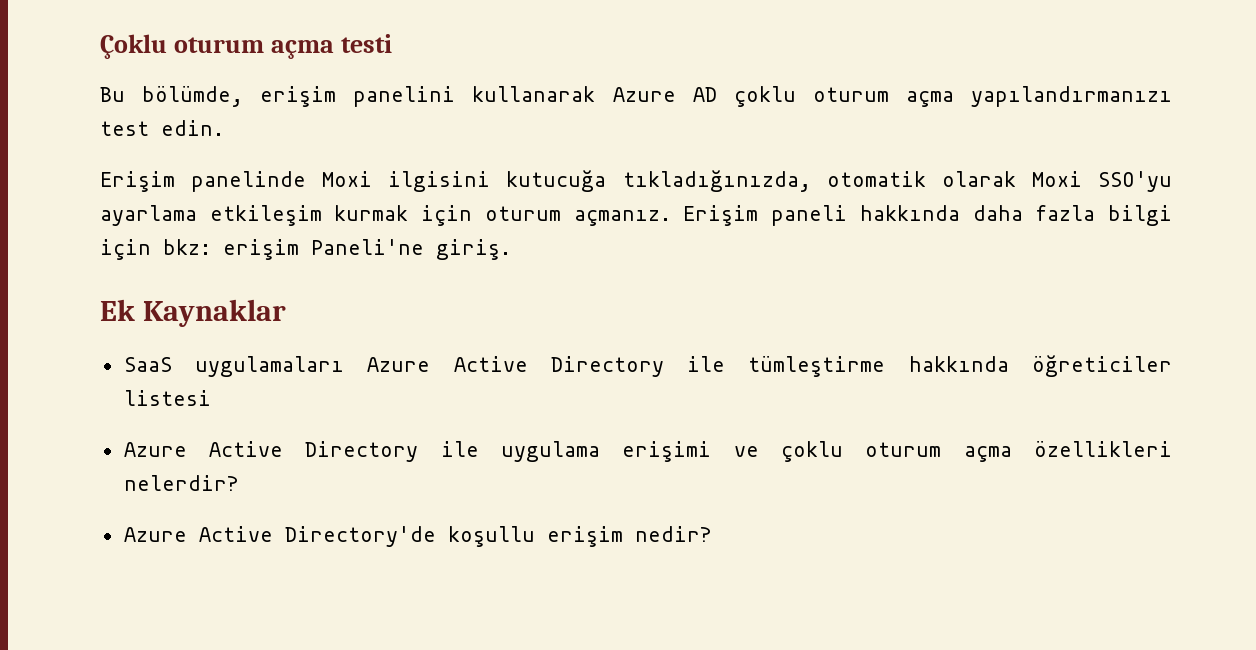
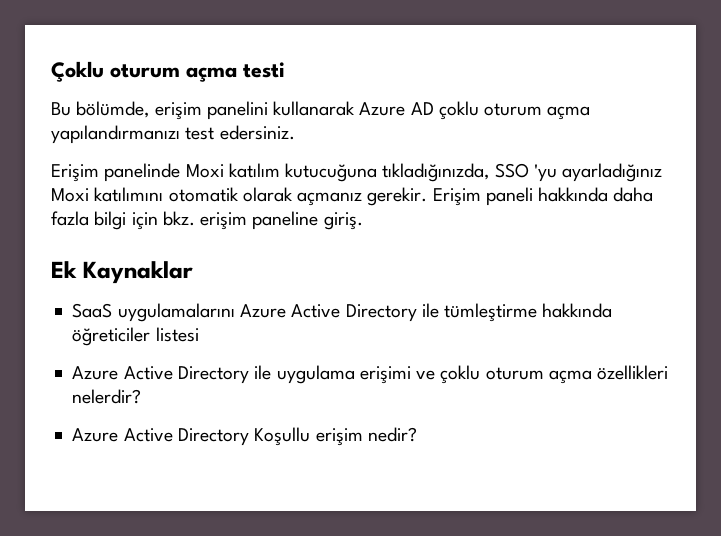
[161,120,224,136] edin. -> [219,125,295,140] edersiniz.
[388,170,1172,192] [100,205,671,226] ilgisini kutucuğa tıkladığınızda, otomatik olarak Moxi SSO'yu ayarlama etkileşim kurmak için oturum açmanız. -> [228,163,663,182] [51,187,428,206] katılım kutucuğuna tıkladığınızda, SSO 'yu ayarladığınız Moxi katılımını otomatik olarak açmanız gerekir.
[163,239,424,260] bkz: erişim Paneli'ne -> [162,211,319,230] bkz. erişim paneline
[194,356,344,377] uygulamaları -> [117,303,235,322] uygulamalarını
[284,526,535,547] Directory'de koşullu -> [177,427,311,446] Directory Koşullu

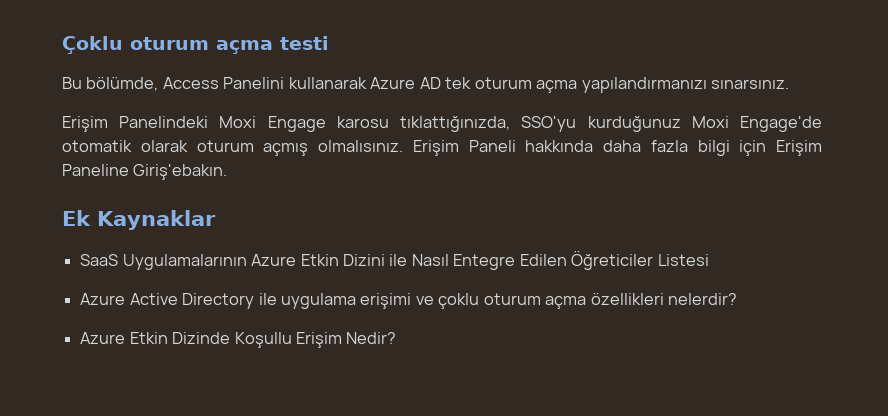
[154,101,268,120] erişim panelini -> [162,77,285,89] Access Panelini
[438,101,479,120] çoklu -> [445,77,472,89] tek
[185,125,295,140] [51,163,663,182] [51,187,533,206] test edersiniz. // Erişim panelinde Moxi katılım kutucuğuna tıkladığınızda, SSO 'yu ayarladığınız Moxi katılımını otomatik olarak açmanız gerekir. Erişim paneli -> [711,79,790,89] [62,116,822,132] [62,140,516,156] sınarsınız. // Erişim Panelindeki Moxi Engage karosu tıklattığınızda, SSO'yu kurduğunuz Moxi Engage'de otomatik olarak oturum açmış olmalısınız. Erişim Paneli
[162,211,363,230] bkz. erişim paneline giriş. -> [776,140,822,156] [62,164,228,180] Erişim Paneline Giriş'ebakın.
[117,303,613,322] [72,327,199,346] uygulamalarını Azure Active Directory ile tümleştirme hakkında öğreticiler listesi -> [122,251,709,270] Uygulamalarının Azure Etkin Dizini ile Nasıl Entegre Edilen Öğreticiler Listesi
[123,427,417,446] Active Directory Koşullu erişim nedir? -> [129,332,397,348] Etkin Dizinde Koşullu Erişim Nedir?

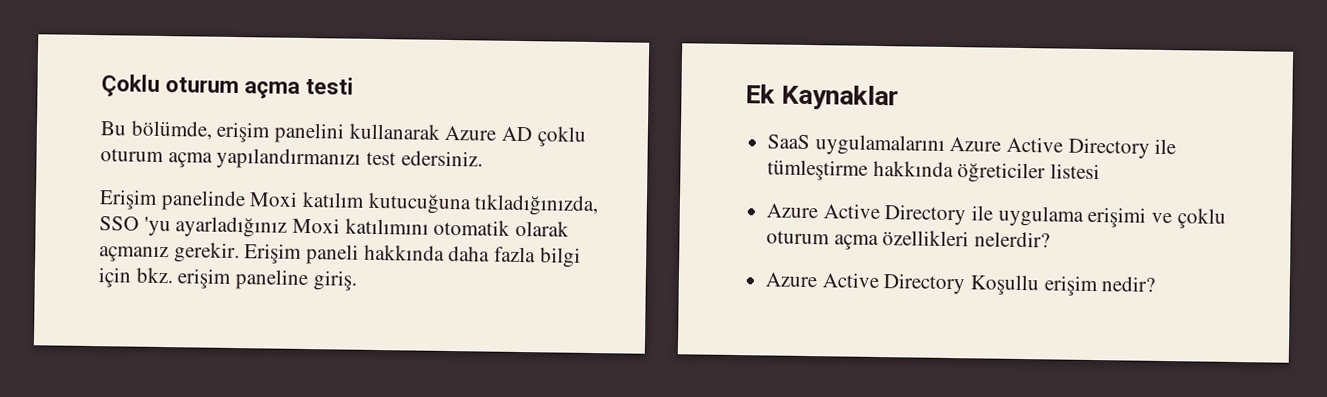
[162,77,285,89] Access Panelini -> [216,121,346,144] erişim panelini
[445,77,472,89] tek -> [536,126,586,147] çoklu
[711,79,790,89] [62,116,822,132] [62,140,516,156] sınarsınız. // Erişim Panelindeki Moxi Engage karosu tıklattığınızda, SSO'yu kurduğunuz Moxi Engage'de otomatik olarak oturum açmış olmalısınız. Erişim Paneli -> [366,150,483,167] [99,189,600,217] [99,216,570,238] [99,242,360,265] test edersiniz. // Erişim panelinde Moxi katılım kutucuğuna tıkladığınızda, SSO 'yu ayarladığınız Moxi katılımını otomatik olarak açmanız gerekir. Erişim paneli
[776,140,822,156] [62,164,228,180] Erişim Paneline Giriş'ebakın. -> [135,267,357,291] bkz. erişim paneline giriş.
[122,251,709,270] Uygulamalarının Azure Etkin Dizini ile Nasıl Entegre Edilen Öğreticiler Listesi -> [814,134,1177,159] [767,159,1101,184] uygulamalarını Azure Active Directory ile tümleştirme hakkında öğreticiler listesi
[129,332,397,348] Etkin Dizinde Koşullu Erişim Nedir? -> [821,272,1156,297] Active Directory Koşullu erişim nedir?

